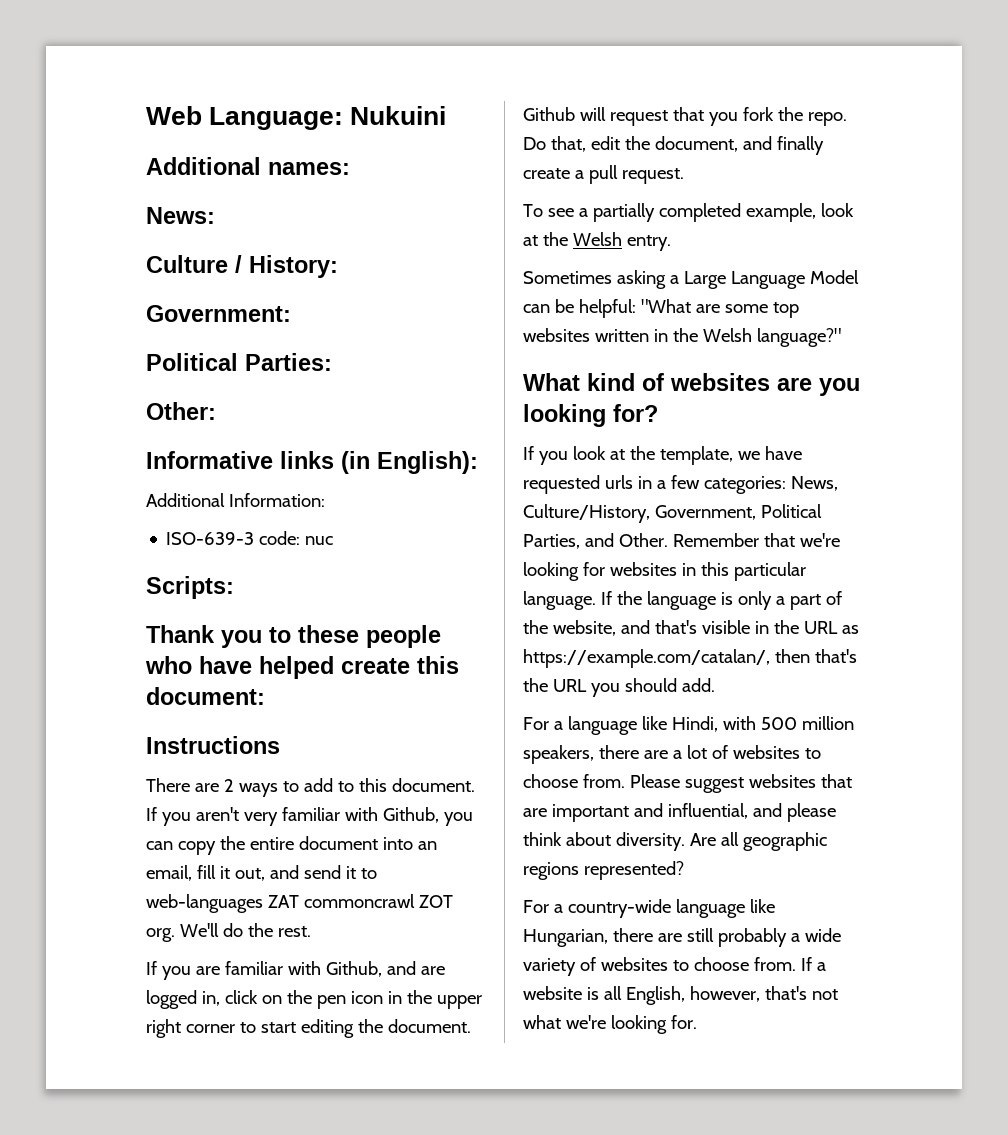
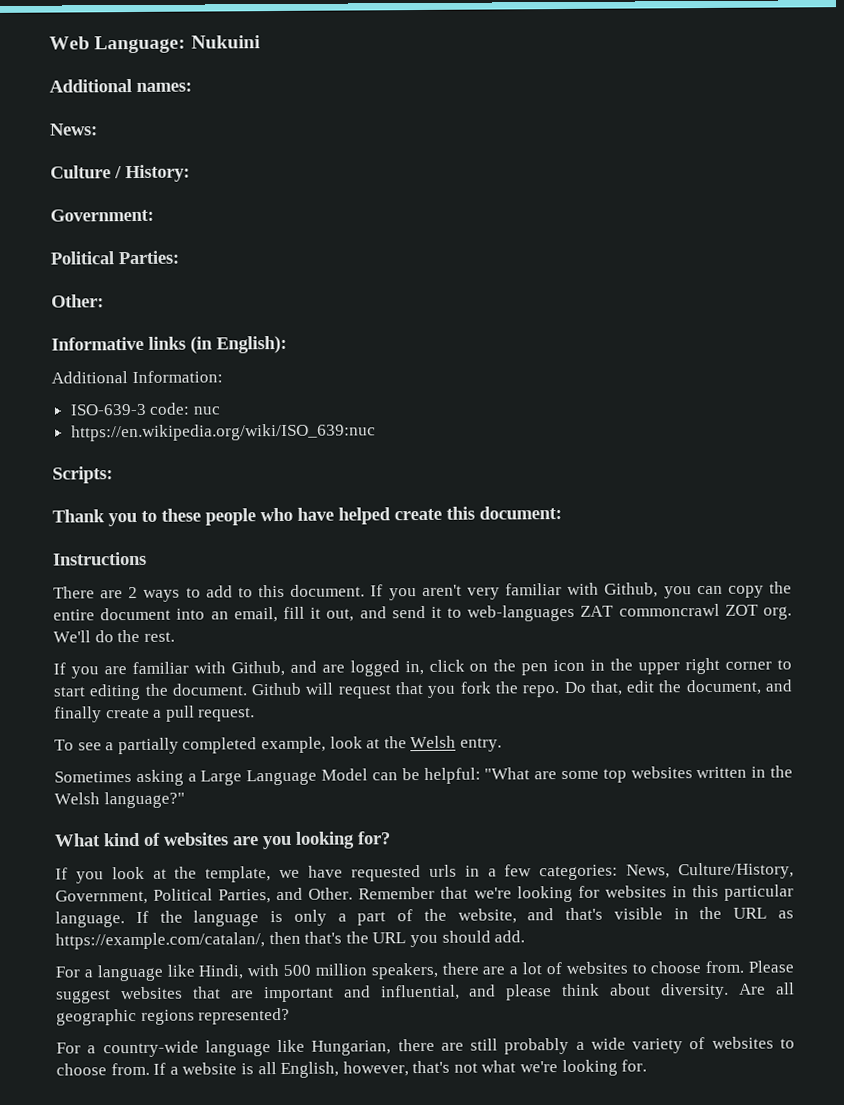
(334, 540) none -> [70,423,376,442] // https://en.wikipedia.org/wiki/ISO_639:nuc

